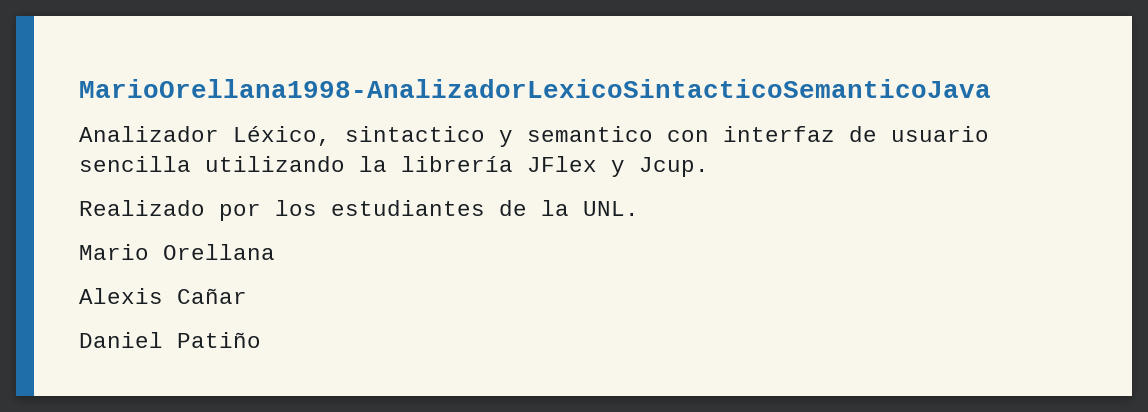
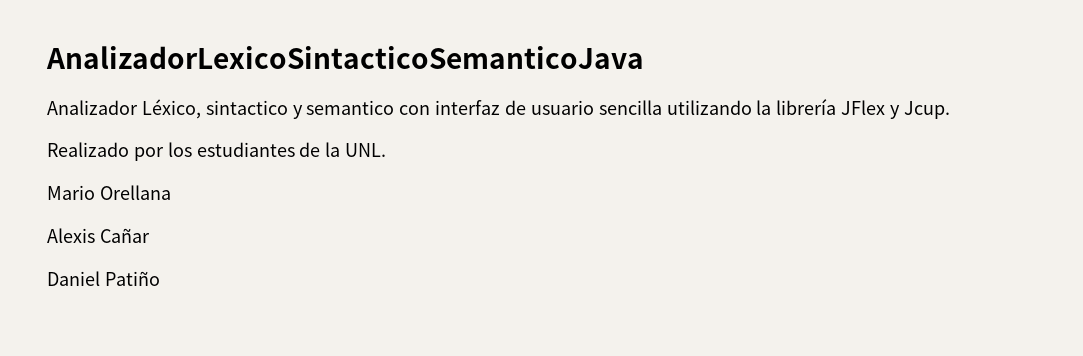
[79,79,991,98] MarioOrellana1998-AnalizadorLexicoSintacticoSemanticoJava -> [46,46,644,69] AnalizadorLexicoSintacticoSemanticoJava

